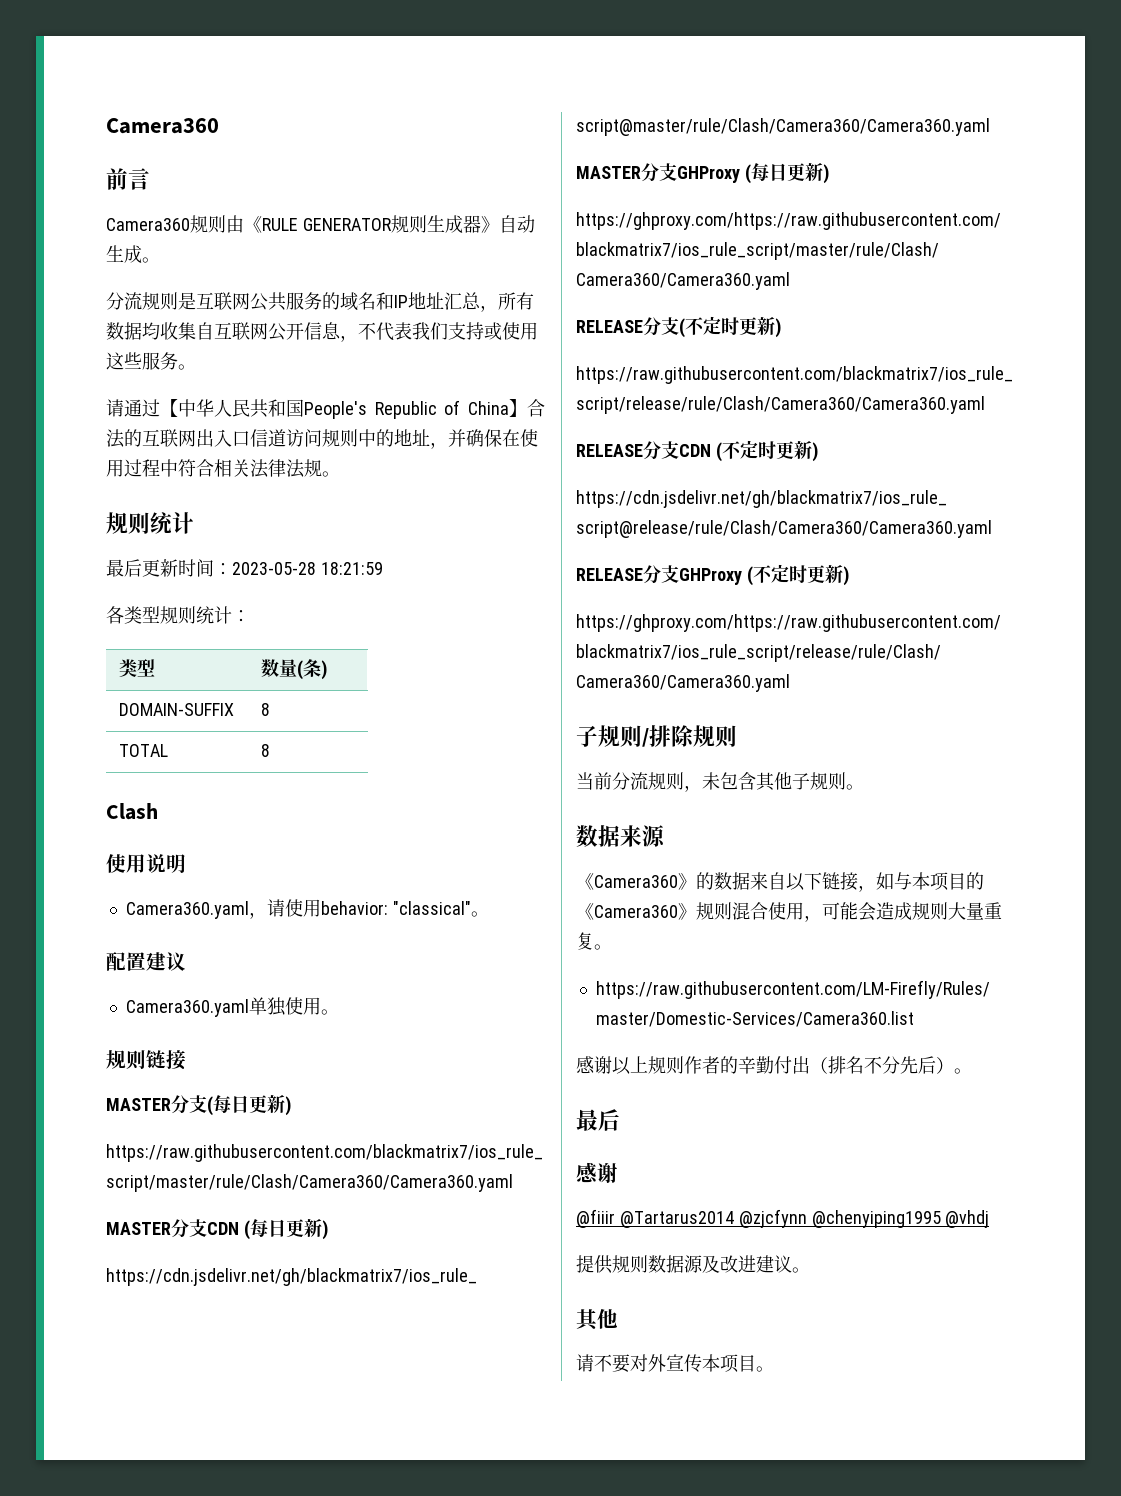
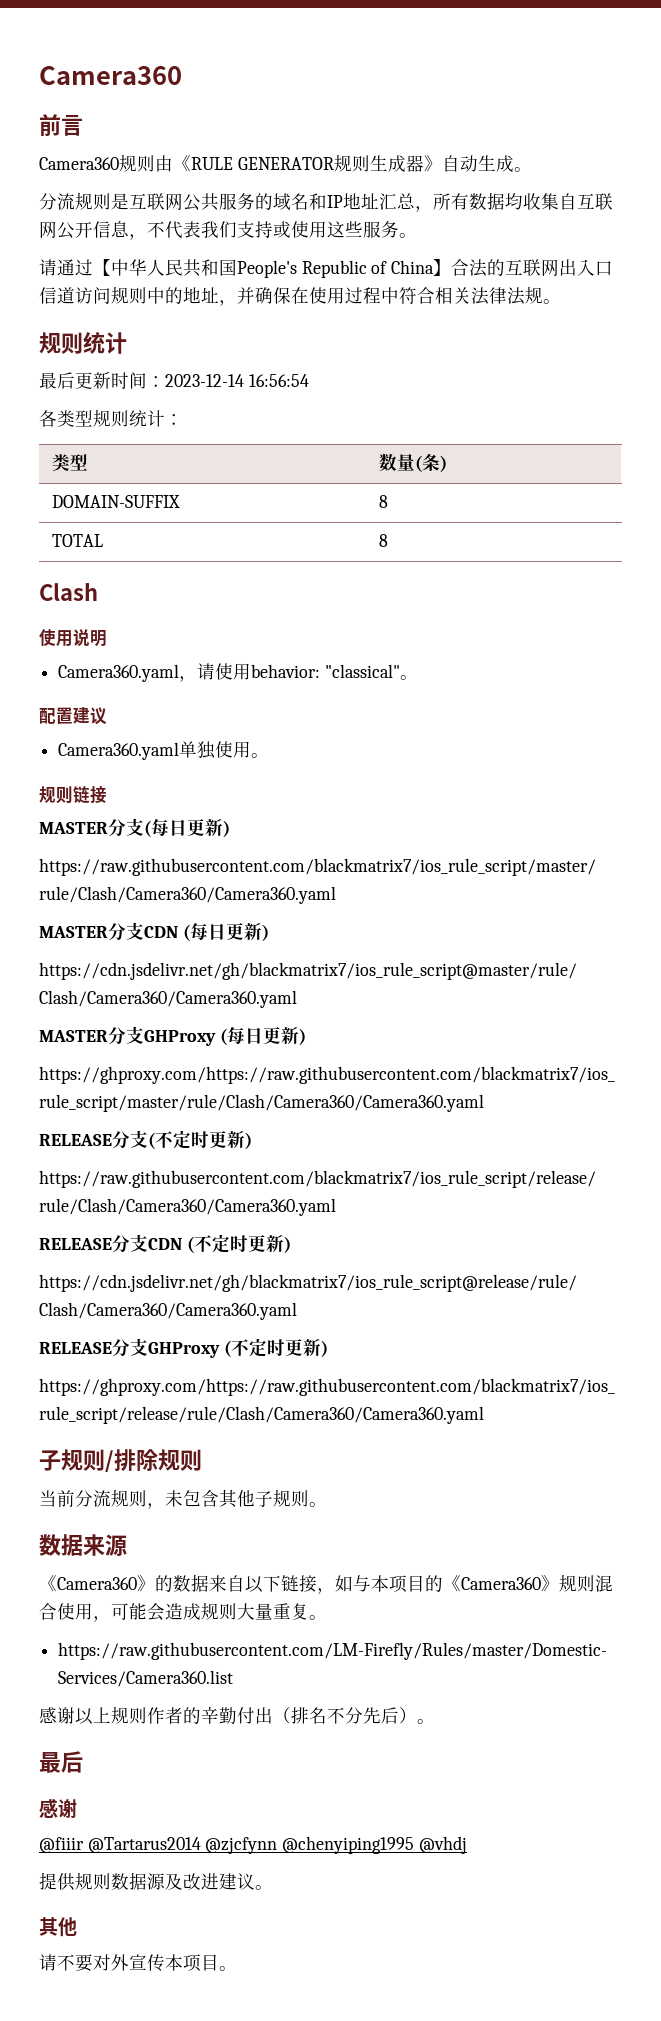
[232,562,383,575] 2023-05-28 18:21:59 -> [165,374,309,387] 2023-12-14 16:56:54

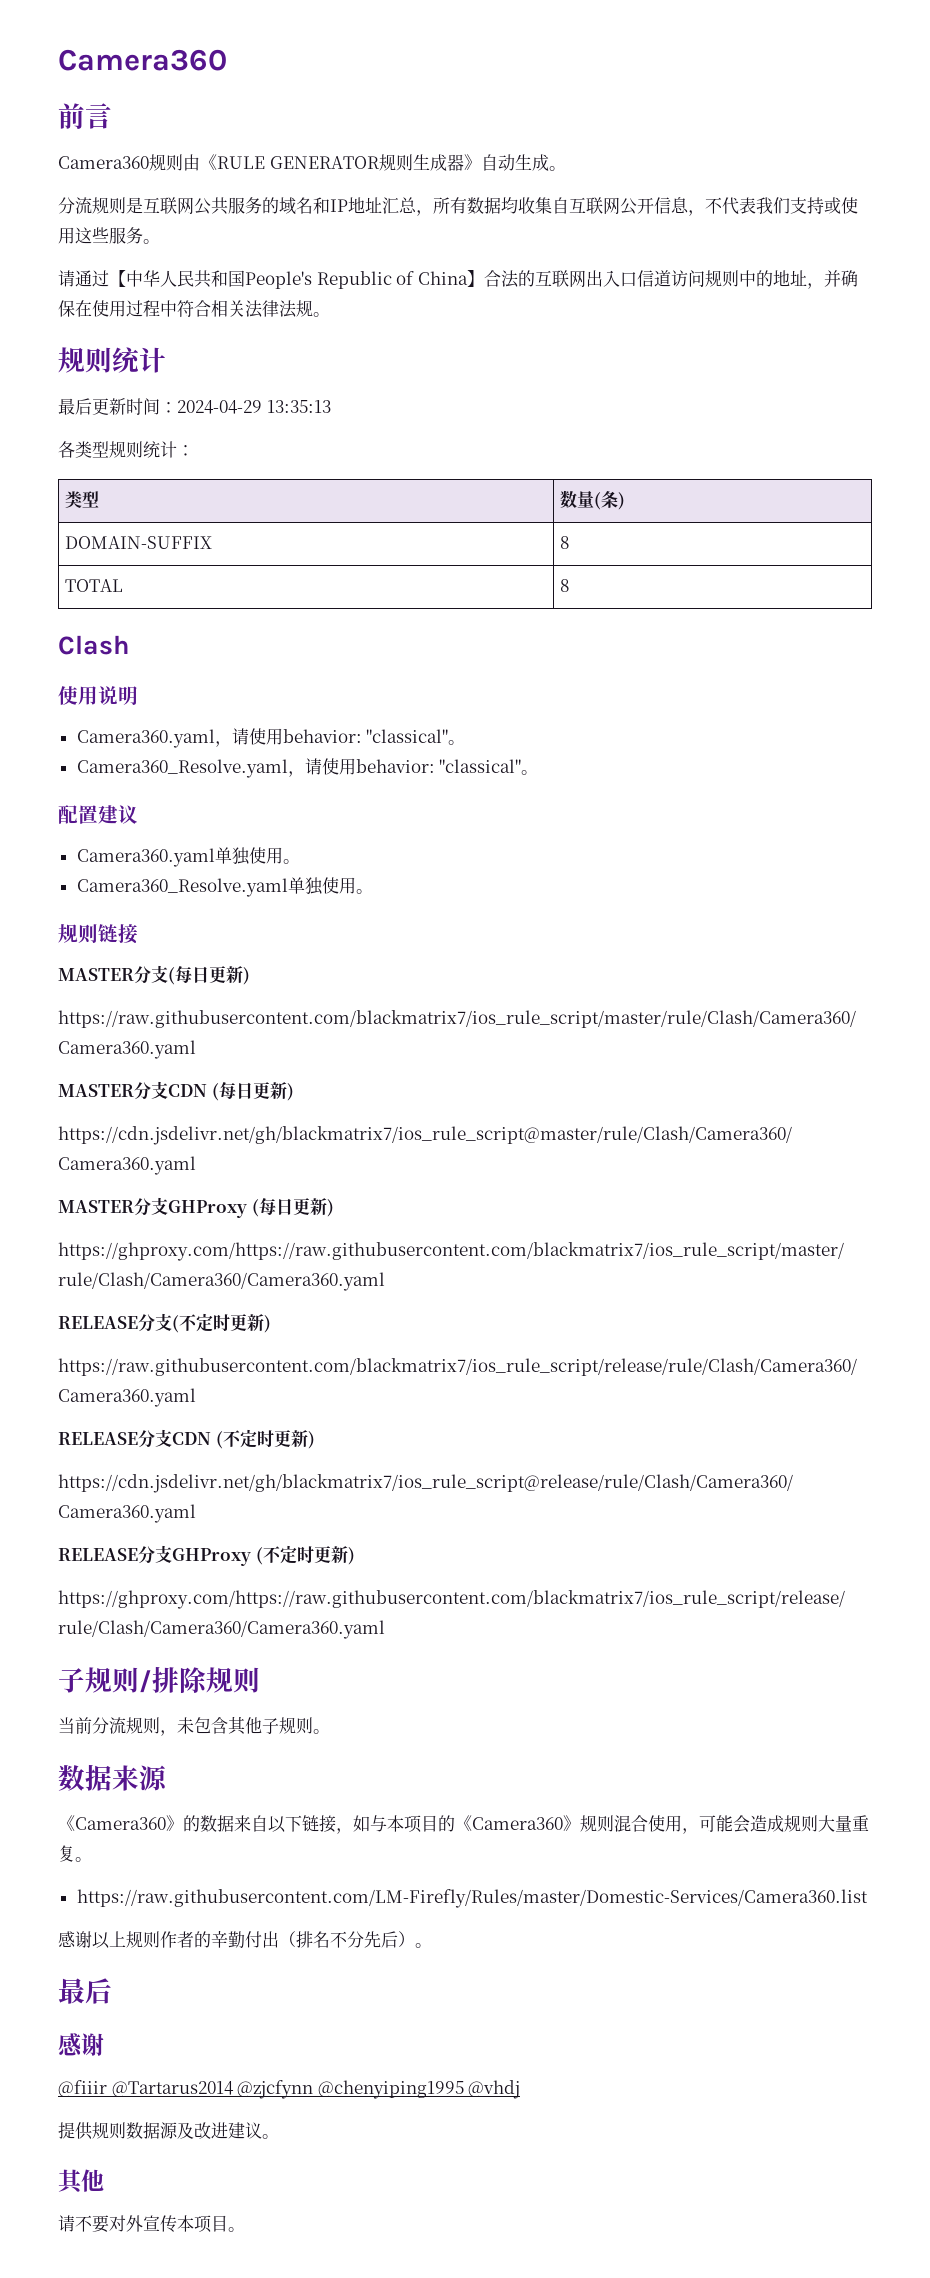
[165,374,309,387] 2023-12-14 16:56:54 -> [177,400,331,414] 2024-04-29 13:35:13
(418, 677) none -> [76,758,539,778] // Camera360_Resolve.yaml，请使用behavior: "classical"。
(270, 755) none -> [76,877,373,897] // Camera360_Resolve.yaml单独使用。

